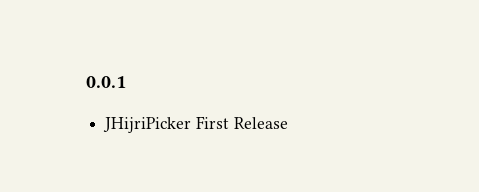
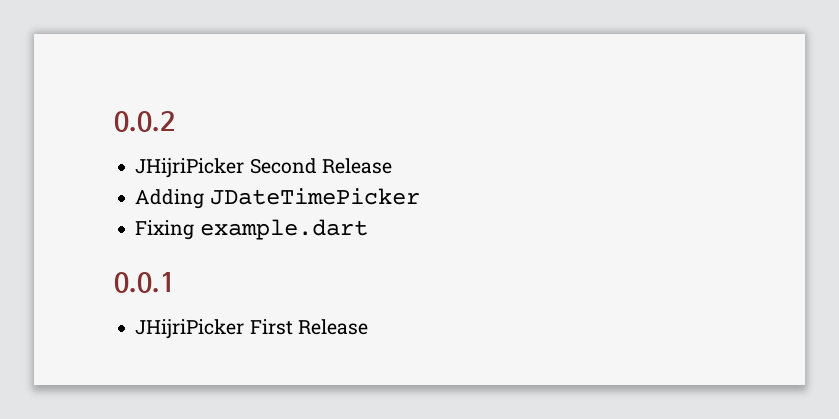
(86, 82) none -> [114,111,175,132] [135,158,392,178] [135,188,420,209] [135,219,368,240] 0.0.2 // JHijriPicker Second Release // Adding JDateTimePicker // Fixing example.dart //

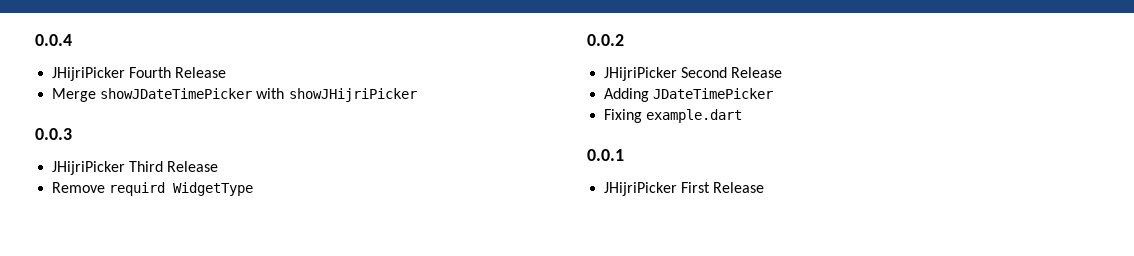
(114, 121) none -> [35,34,72,46] [52,67,227,81] [52,88,417,102] [35,128,72,140] [52,161,219,175] [52,182,254,196] 0.0.4 // JHijriPicker Fourth Release // Merge showJDateTimePicker with showJHijriPicker // 0.0.3 // JHijriPicker Third Release // Remove requird WidgetType //

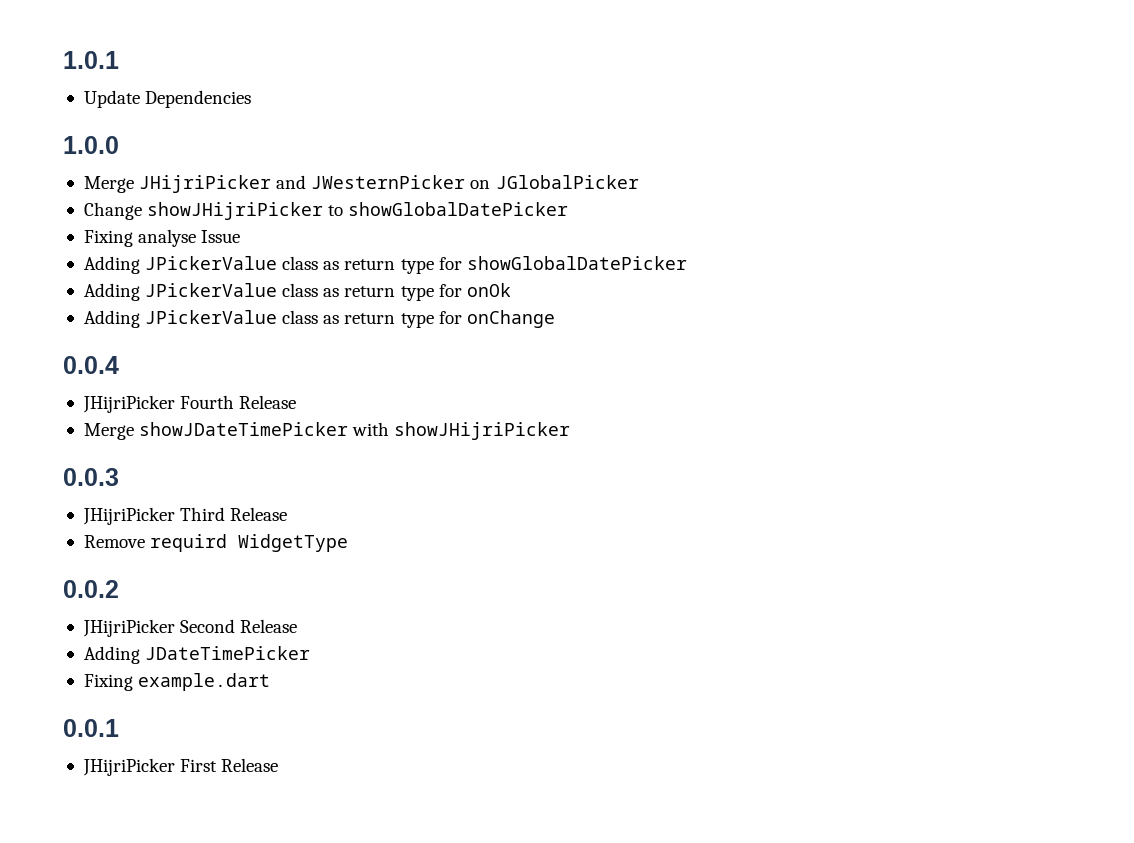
(35, 40) none -> [63,51,119,69] [83,90,252,108] [63,136,119,154] [83,175,639,193] [83,202,569,220] [83,229,241,247] [83,256,687,274] [83,283,511,301] [83,310,555,328] 1.0.1 // Update Dependencies // 1.0.0 // Merge JHijriPicker and JWesternPicker on JGlobalPicker // Change showJHijriPicker to showGlobalDatePicker // Fixing analyse Issue // Adding JPickerValue class as return type for showGlobalDatePicker // Adding JPickerValue class as return type for onOk // Adding JPickerValue class as return type for onChange //

